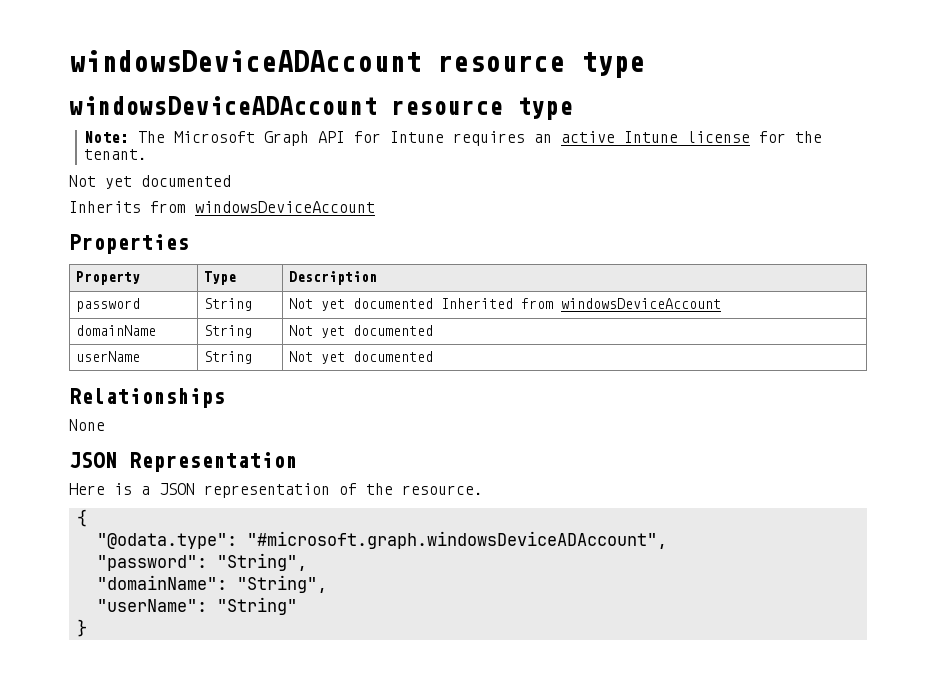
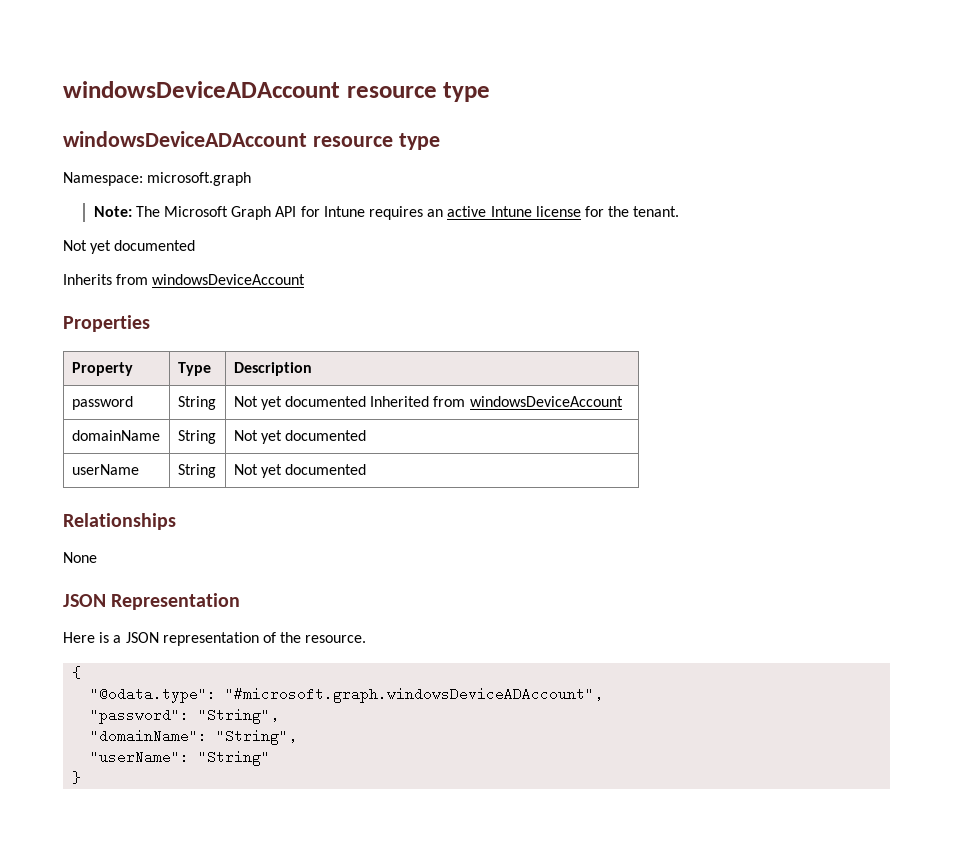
(573, 108) none -> [63,172,252,186] // Namespace: microsoft.graph

